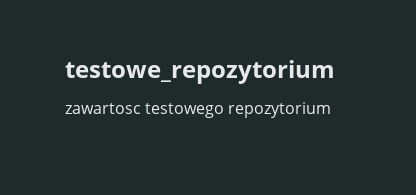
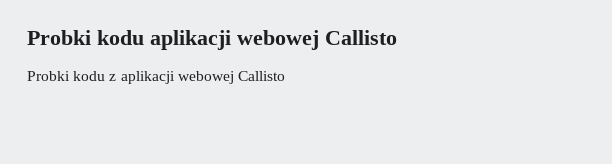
[65,60,335,84] [65,102,332,118] testowe_repozytorium // zawartosc testowego repozytorium -> [27,30,397,50] [27,71,285,84] Probki kodu aplikacji webowej Callisto // Probki kodu z aplikacji webowej Callisto

